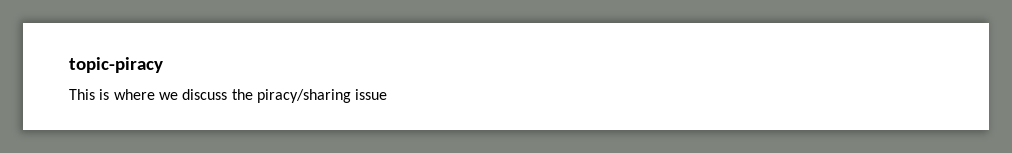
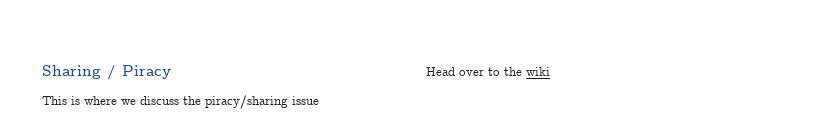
[69,57,163,73] topic-piracy -> [42,65,171,80] Sharing / Piracy
(388, 94) none -> [426,67,550,76] // Head over to the wiki

